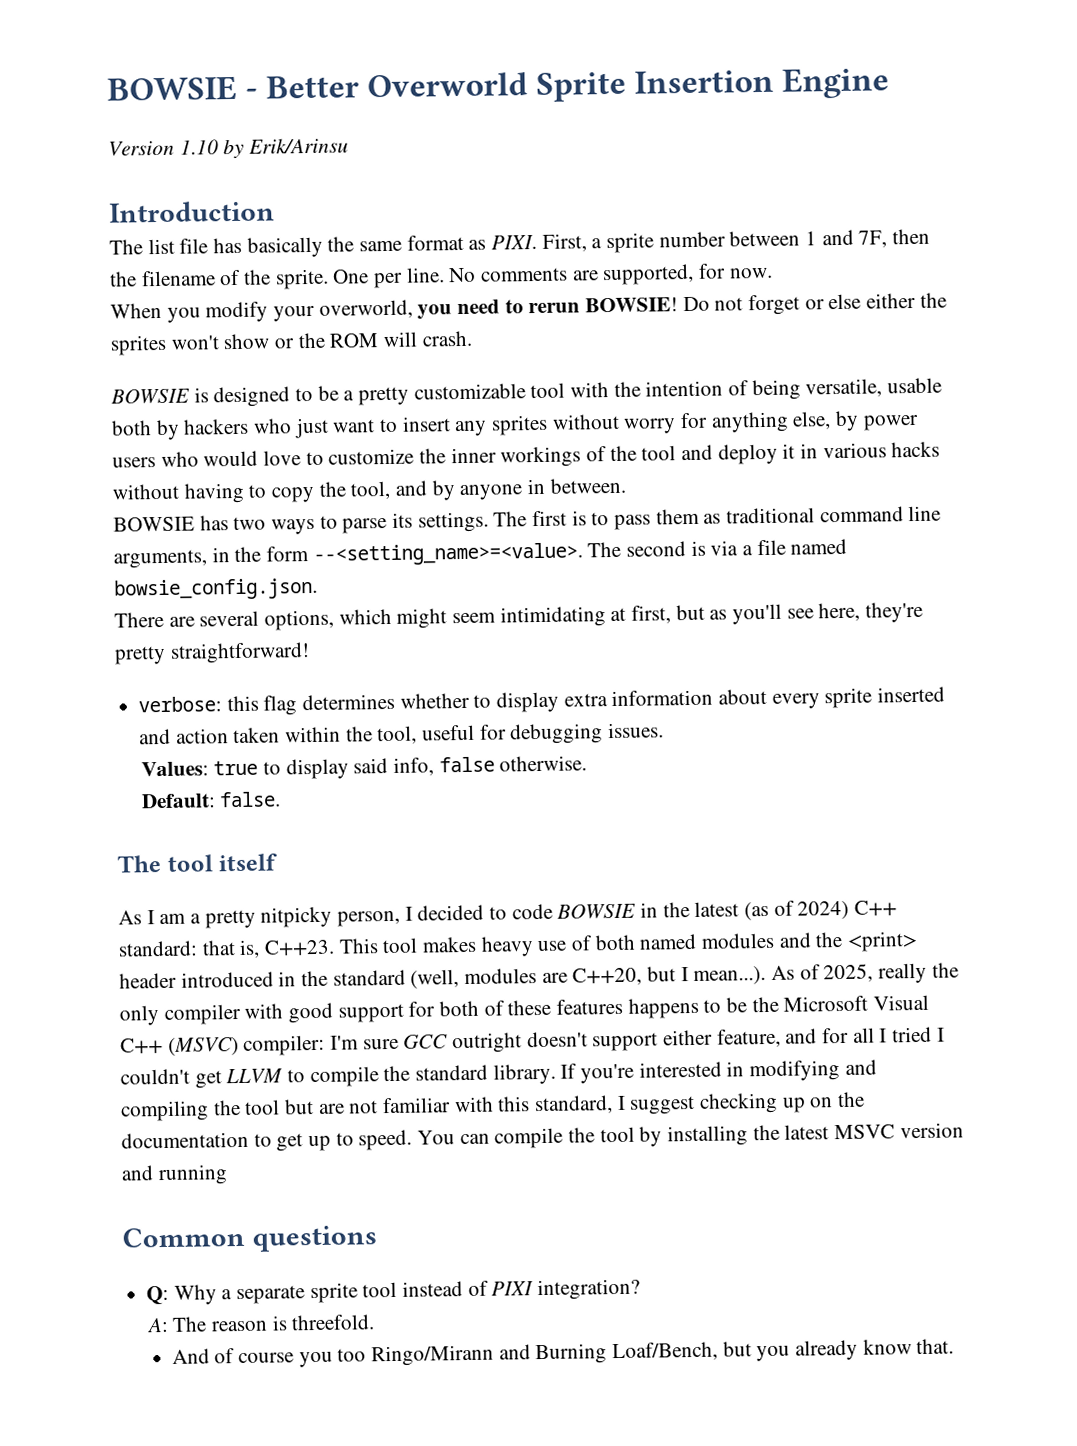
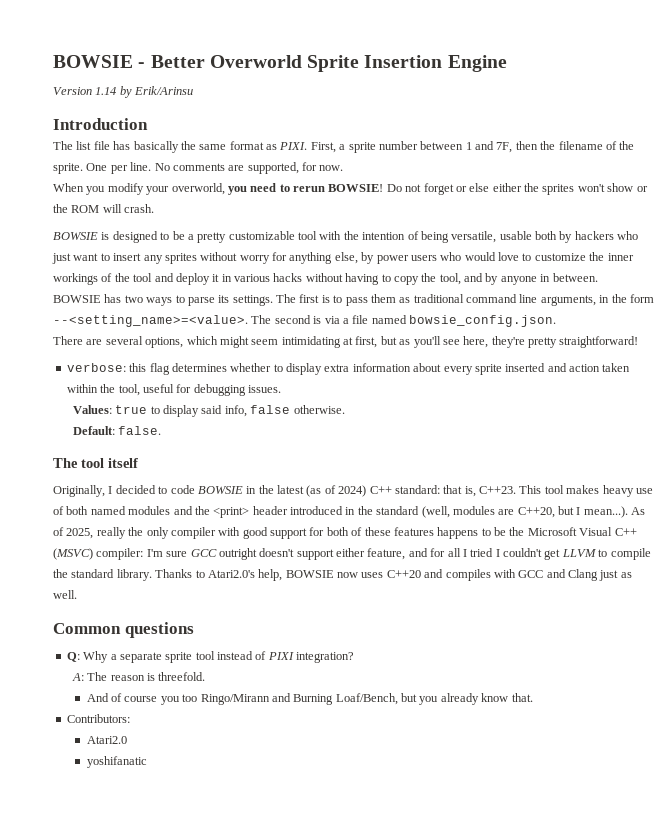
[179,139,219,155] 1.10 -> [95,87,117,95] 1.14
[118,906,401,929] As I am a pretty nitpicky person, -> [53,485,105,497] Originally,
[560,1059,877,1084] [120,1091,866,1122] [121,1122,964,1152] [121,1164,228,1186] If you're interested in modifying and compiling the tool but are not familiar with this standard, I suggest checking up on the documentation to get up to speed. You can compile the tool by installing the latest MSVC version and running -> [155,569,632,581] [53,590,77,599] Thanks to Atari2.0's help, BOWSIE now uses C++20 and compiles with GCC and Clang just as well.
(955, 1346) none -> [66,714,130,723] [86,736,127,744] [86,756,147,768] // Contributors: // Atari2.0 // yoshifanatic

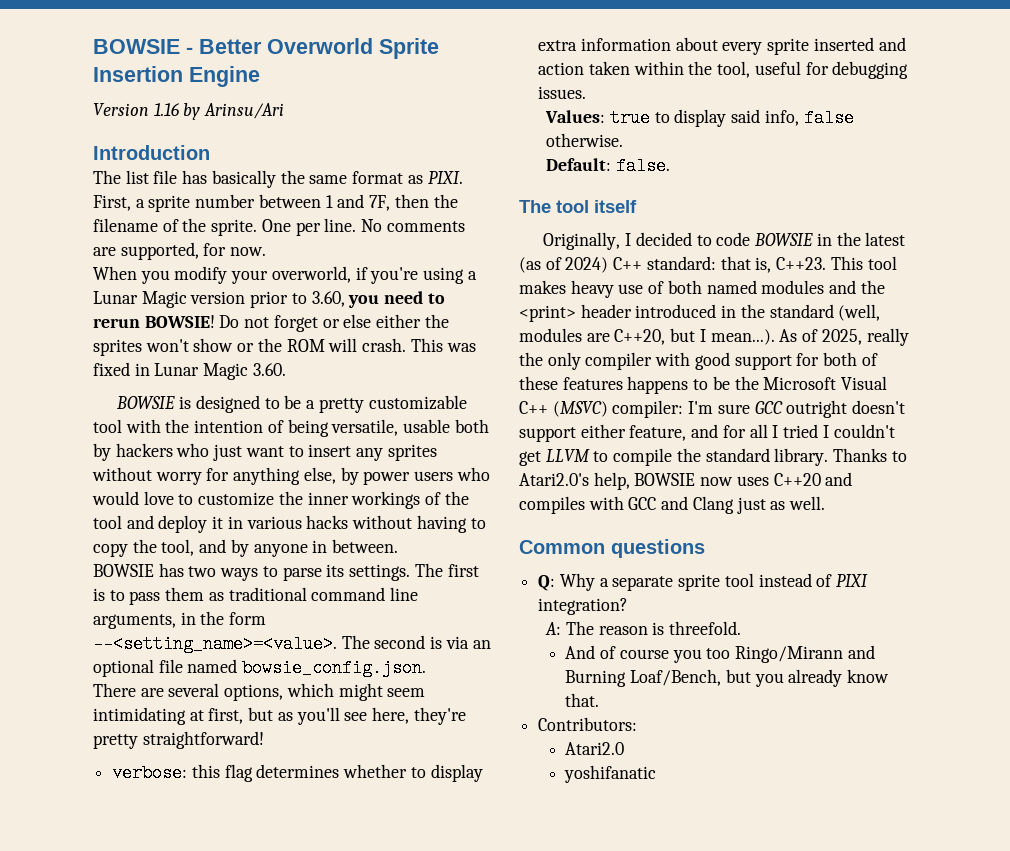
[95,86,194,98] 1.14 by Erik/Arinsu -> [153,103,285,120] 1.16 by Arinsu/Ari
(225, 189) none -> [355,267,477,284] [93,291,345,308] if you're using a Lunar Magic version prior to 3.60,
(155, 208) none -> [410,338,476,352] [93,362,286,380] This was fixed in Lunar Magic 3.60.
[342,318,349,324] a -> [472,640,491,649] [93,659,154,677] an optional

